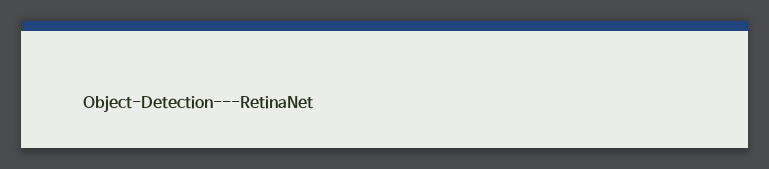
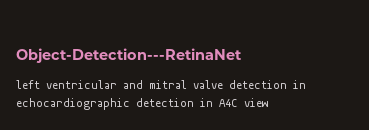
(313, 104) none -> [16,80,306,89] [16,98,268,110] // left ventricular and mitral valve detection in echocardiographic detection in A4C view

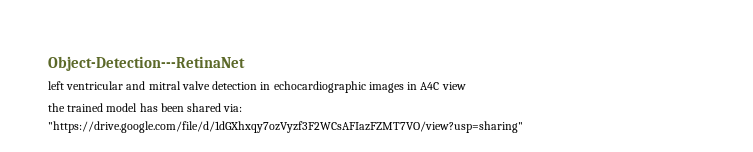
[136,98,194,107] detection -> [368,82,404,93] images
(268, 102) none -> [48,103,243,112] [48,121,523,133] // the trained model has been shared via: "https://drive.google.com/file/d/1dGXhxqy7ozVyzf3F2WCsAFIazFZMT7VO/view?usp=sharing"

